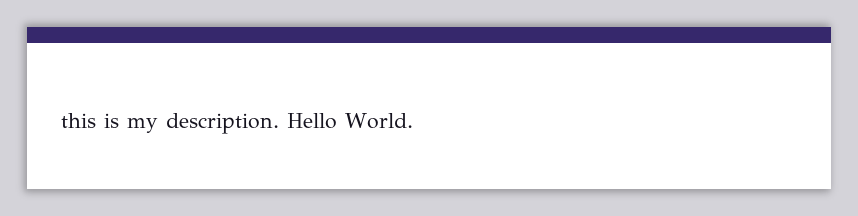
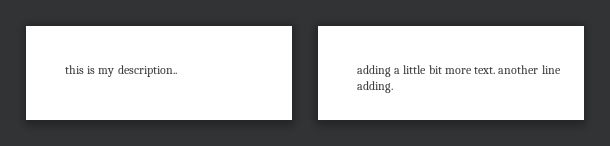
[166,113,413,134] description. Hello World. -> [117,65,177,77] [357,65,561,77] [357,81,393,93] description.. // adding a little bit more text. another line adding.

